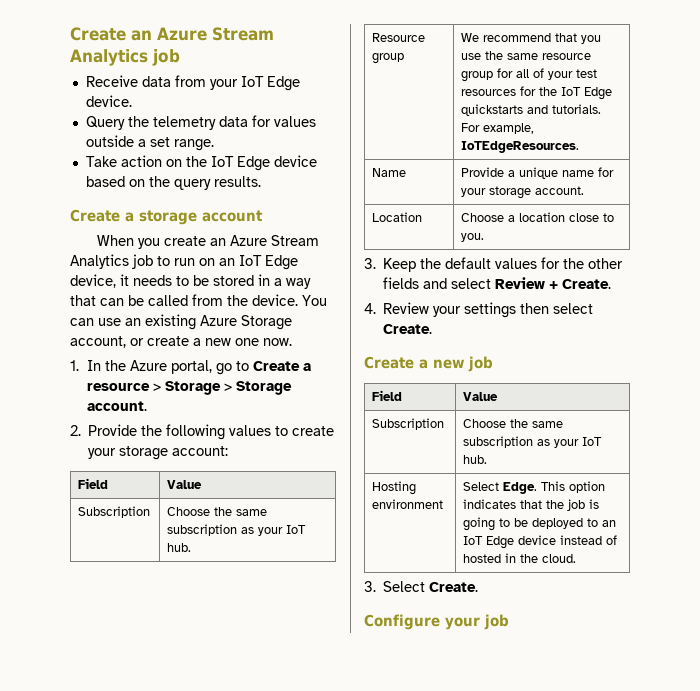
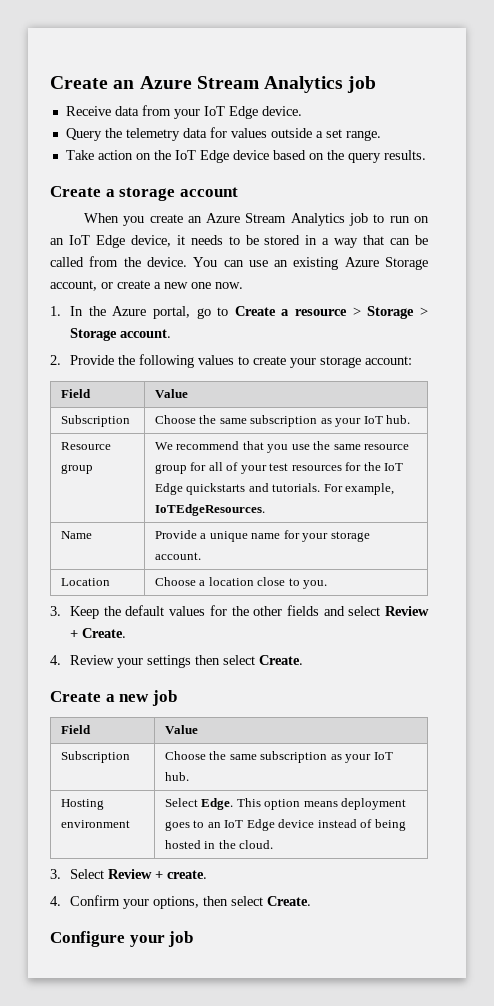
[462,499,599,511] [462,517,583,531] indicates that the job is going to be deployed -> [303,798,407,810] [164,821,190,831] means deployment goes
(617, 540) none -> [374,819,406,831] being
(426, 586) none -> [108,869,208,879] [50,895,264,909] Review + create. // 4. Confirm your options, then select

